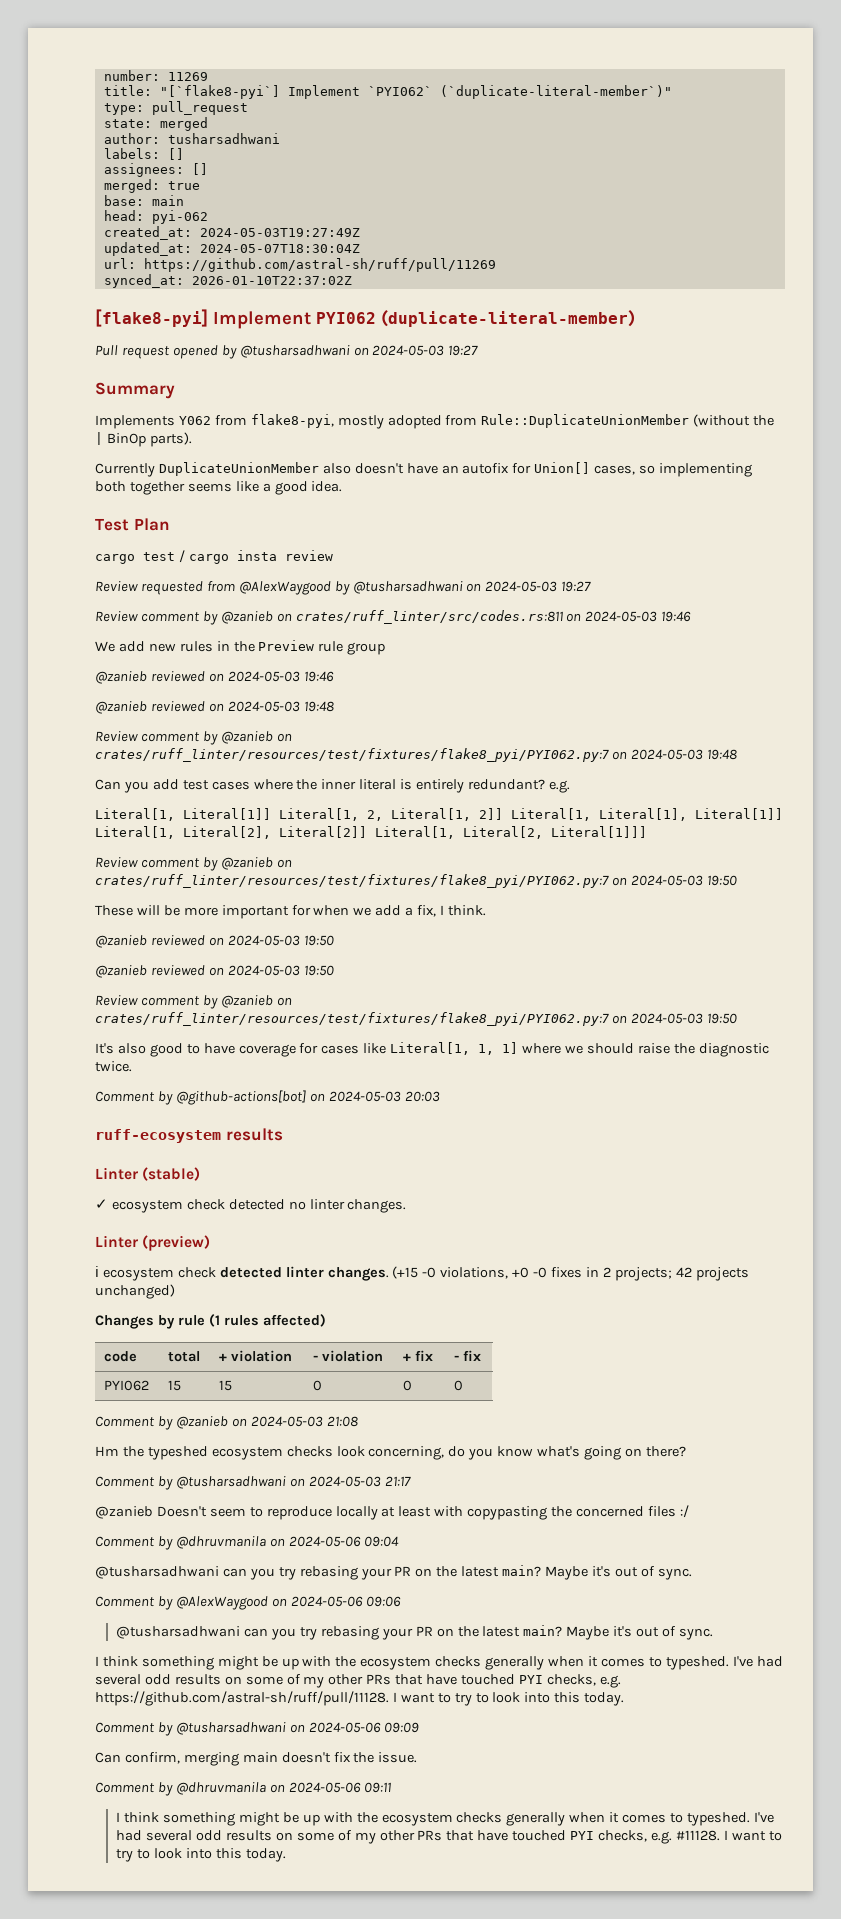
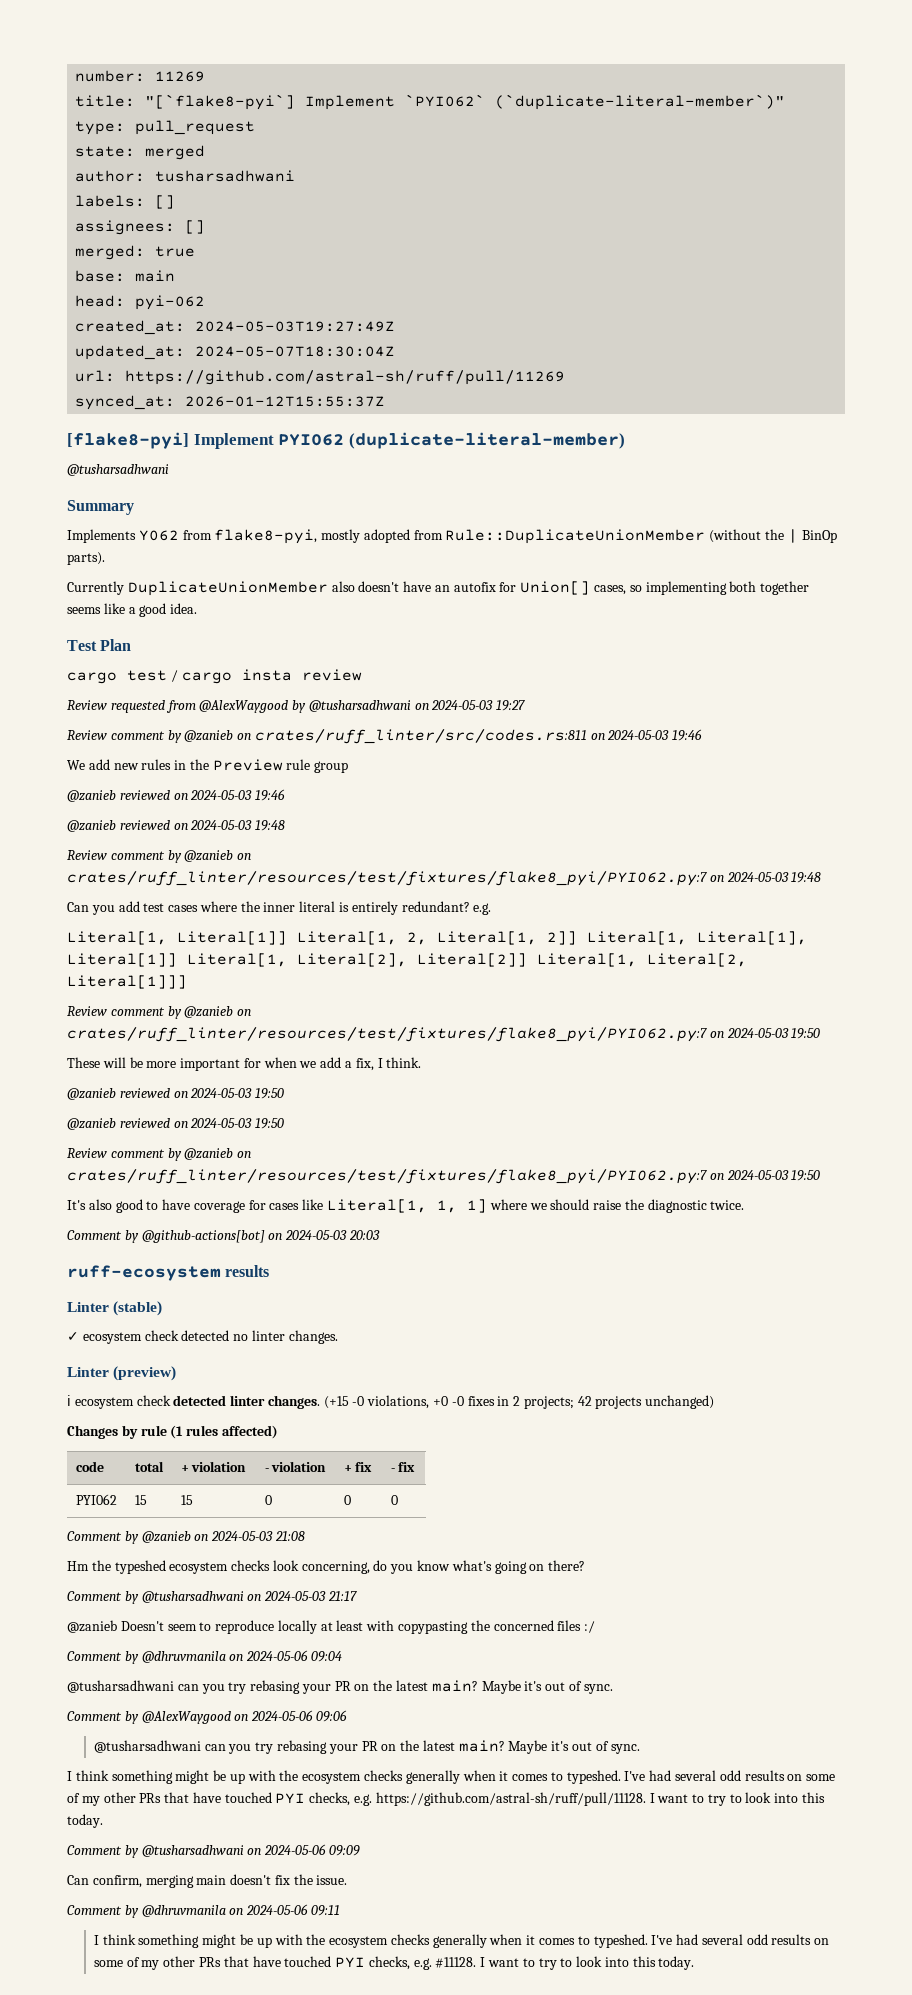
[191,276,352,285] 2026-01-10T22:37:02Z -> [185,396,386,407] 2026-01-12T15:55:37Z
[95,345,479,359] Pull request opened by @tusharsadhwani on 2024-05-03 19:27 -> [67,464,169,476] @tusharsadhwani

